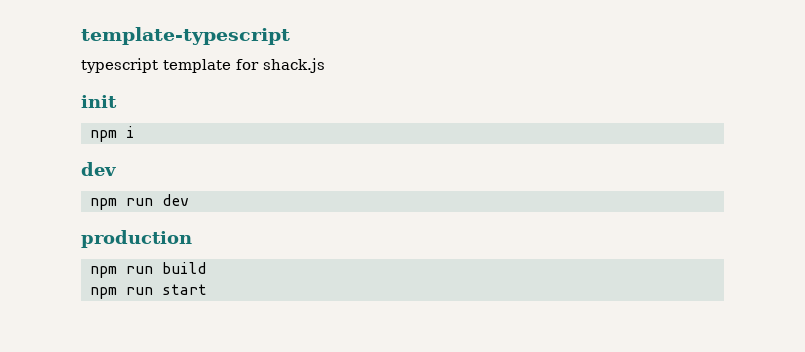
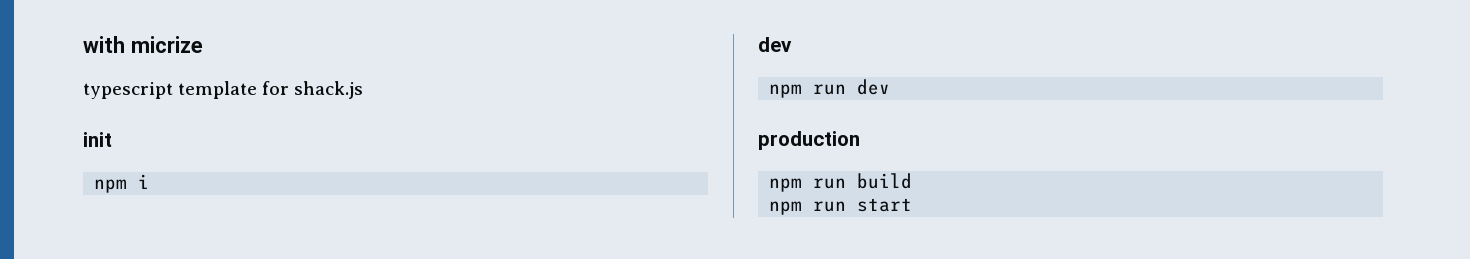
[81,27,290,45] template-typescript -> [83,36,203,53] with micrize

